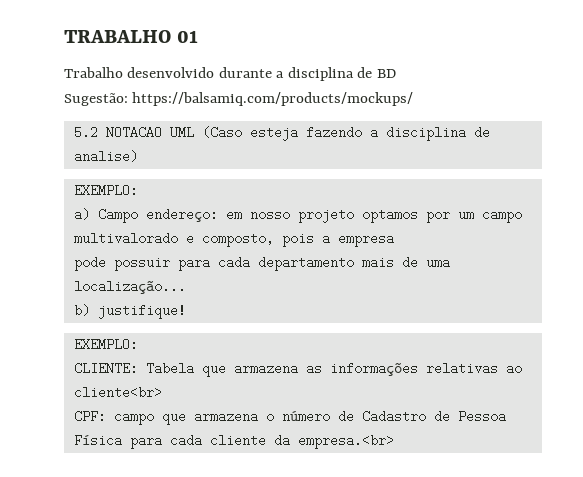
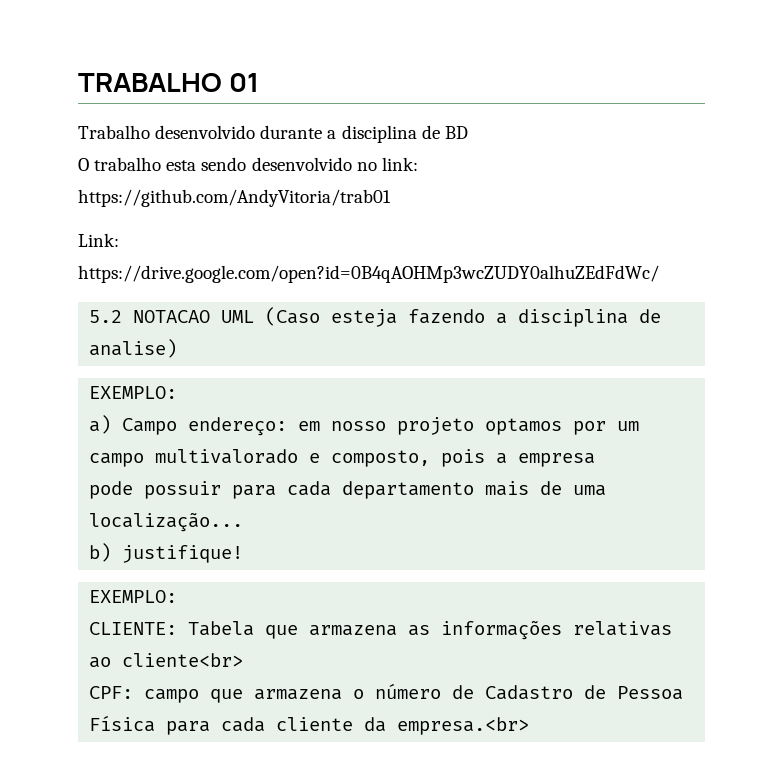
[64,92,414,106] Sugestão: https://balsamiq.com/products/mockups/ -> [78,157,418,171] [78,189,391,207] [78,233,119,247] [78,265,659,283] O trabalho esta sendo desenvolvido no link: https://github.com/AndyVitoria/trab01 // Link: https://drive.google.com/open?id=0B4qAOHMp3wcZUDY0alhuZEdFdWc/

